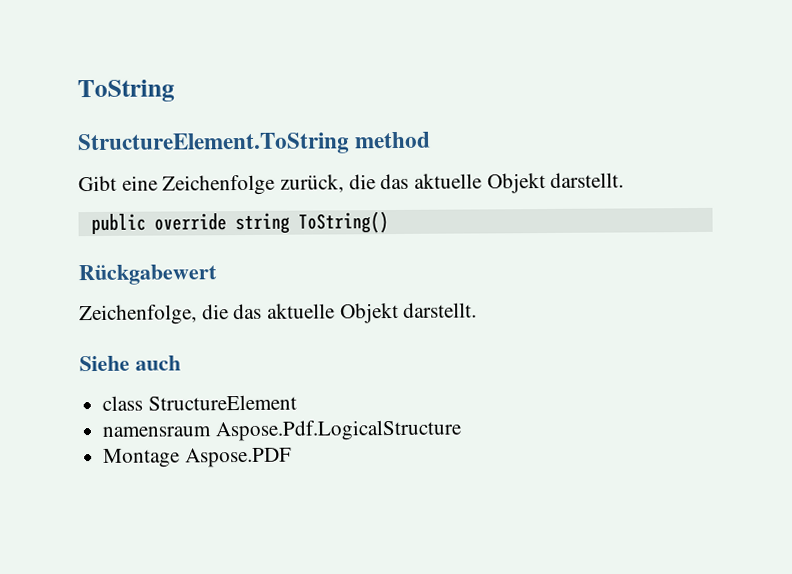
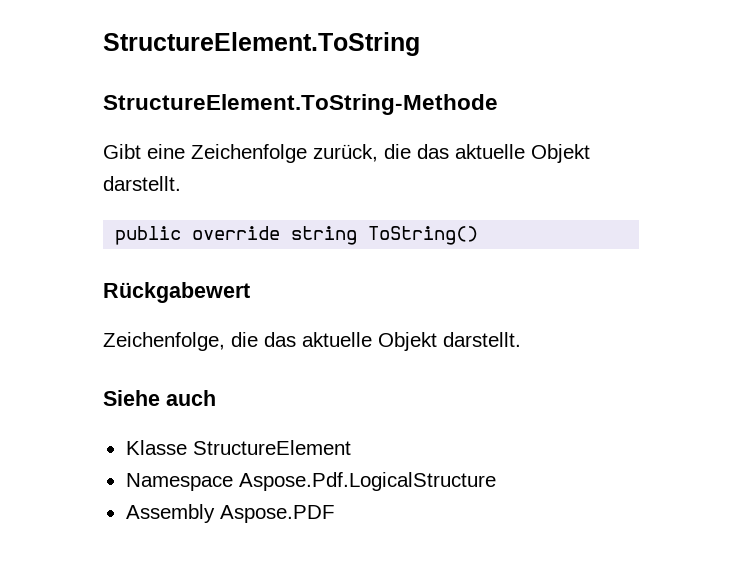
[77,79,175,103] [77,131,432,156] ToString // StructureElement.ToString method -> [103,32,420,56] [103,94,498,115] StructureElement.ToString // StructureElement.ToString-Methode
[102,395,144,411] class -> [125,440,187,455] Klasse
[102,426,212,437] namensraum -> [125,473,233,491] Namespace
[103,448,181,468] Montage -> [125,504,215,523] Assembly

